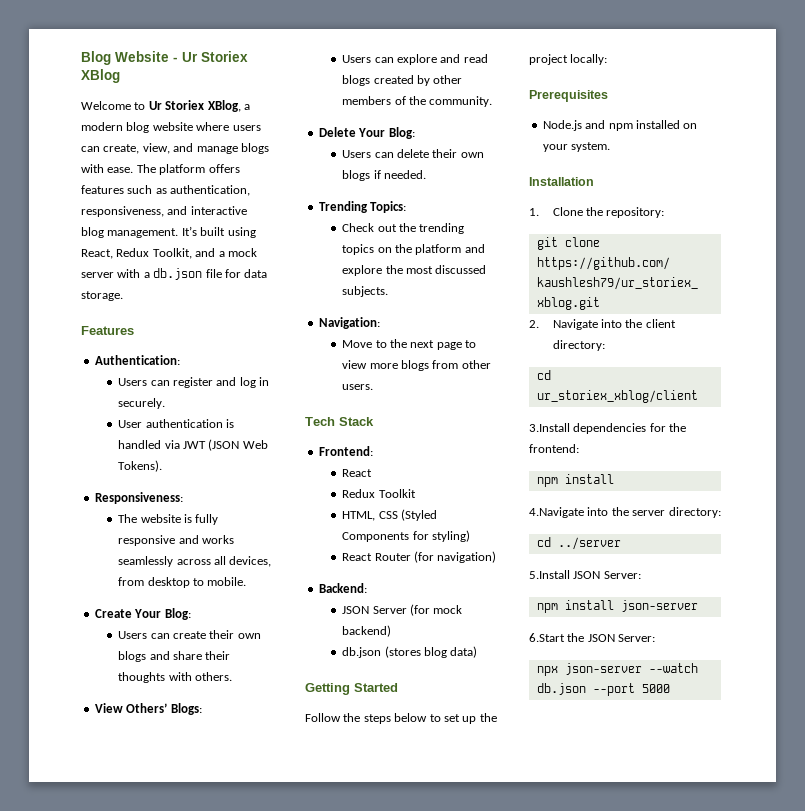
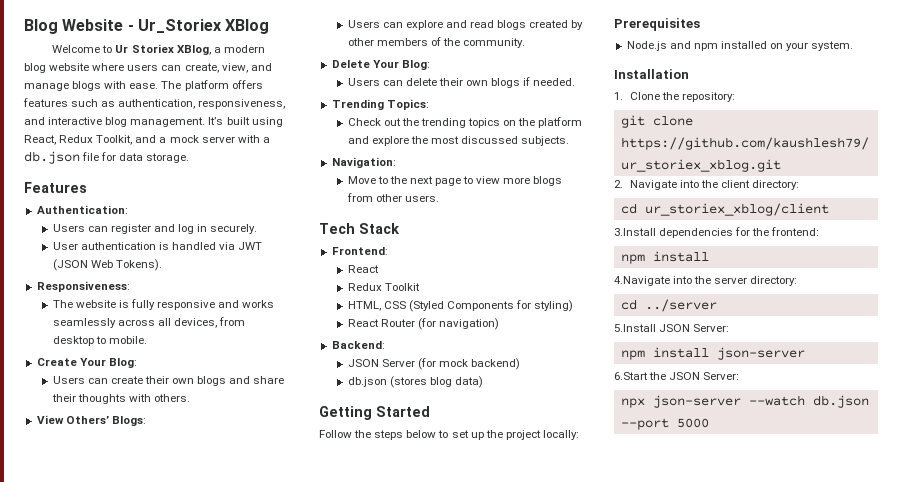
[182,51,248,62] Ur Storiex -> [137,19,222,33] Ur_Storiex

